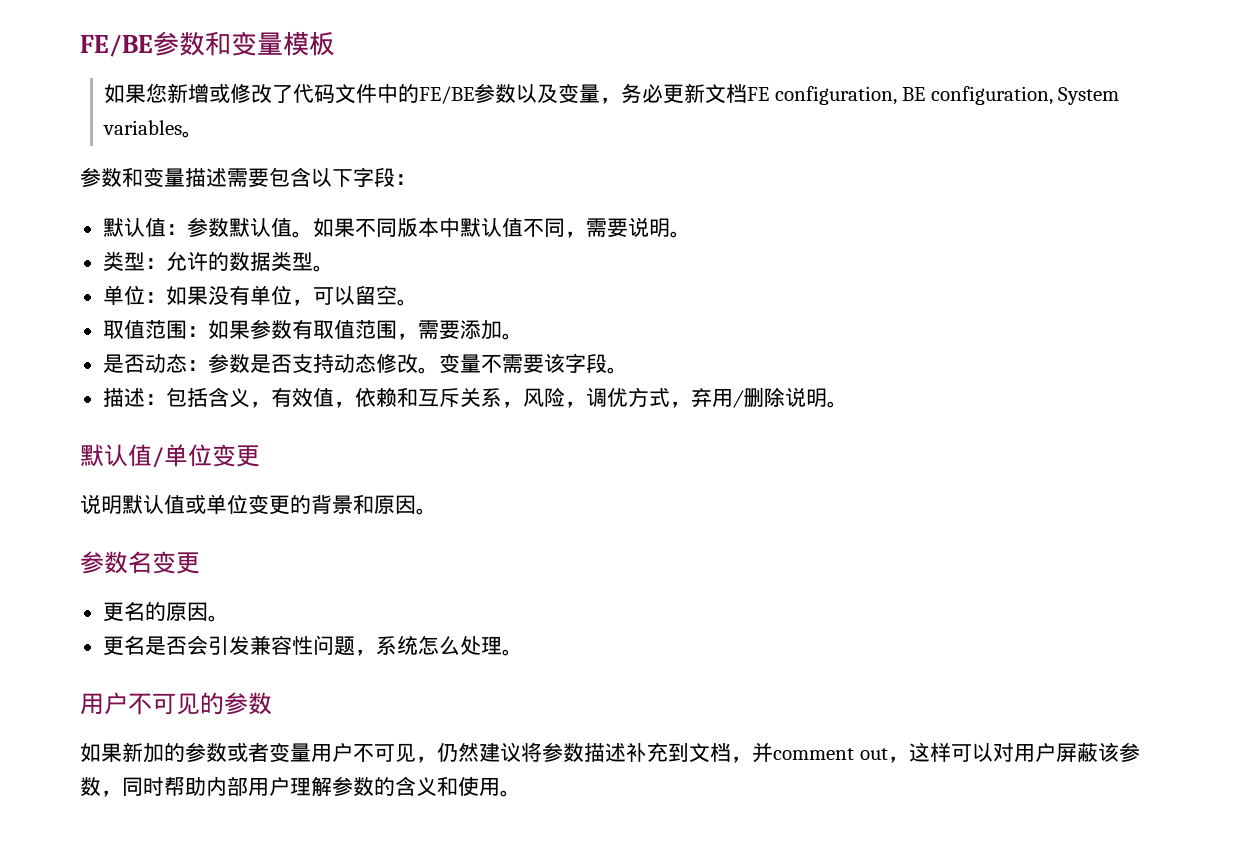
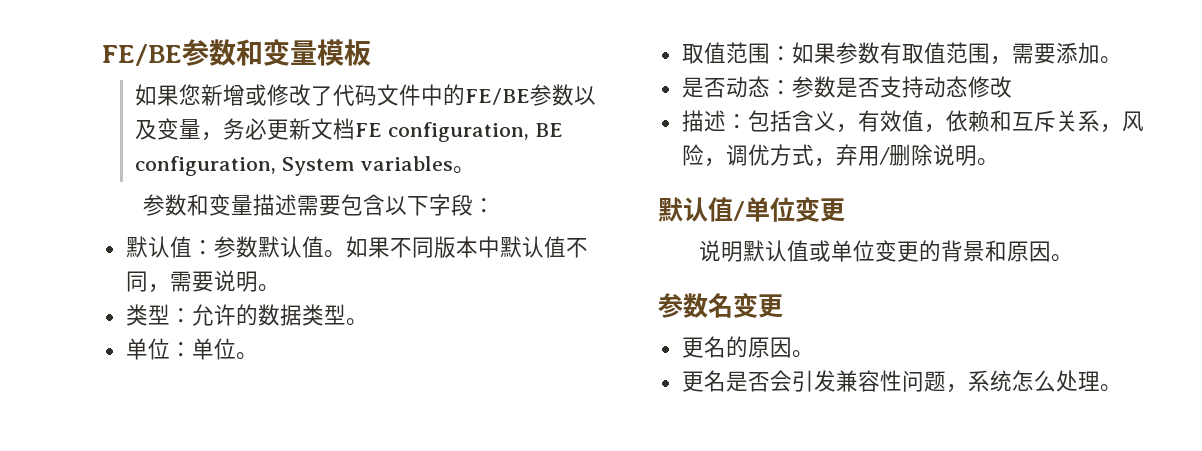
[165,285,397,306] 如果没有单位，可以留空 -> [191,338,236,360] 单位
[417,353,628,374] 。变量不需要该字段。 -> (1012, 87) none
[80,692,272,715] [80,742,1140,763] [80,776,521,797] // 用户不可见的参数 // 如果新加的参数或者变量用户不可见，仍然建议将参数描述补充到文档，并comment out，这样可以对用户屏蔽该参数，同时帮助内部用户理解参数的含义和使用。 -> (1122, 388) none

